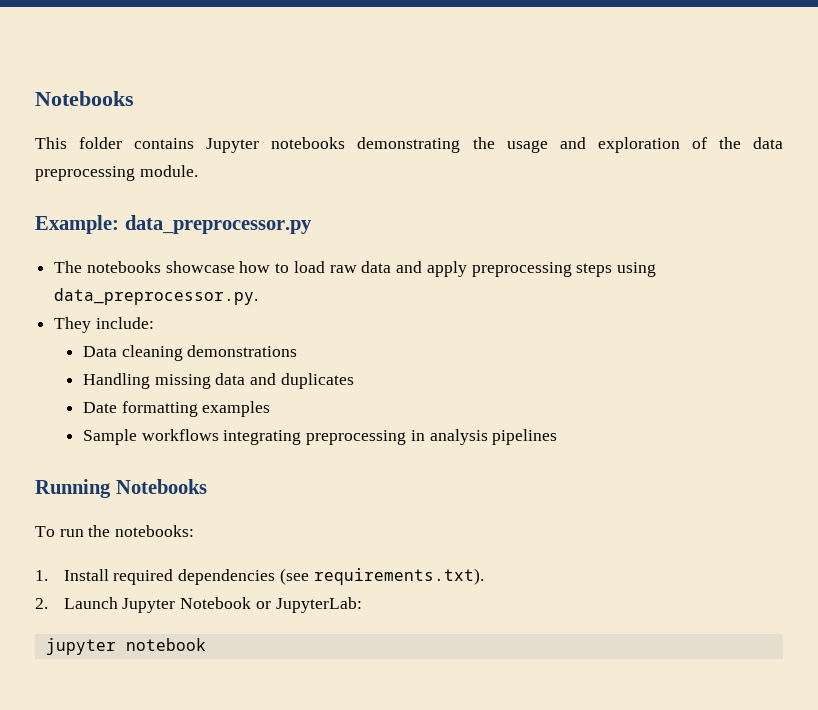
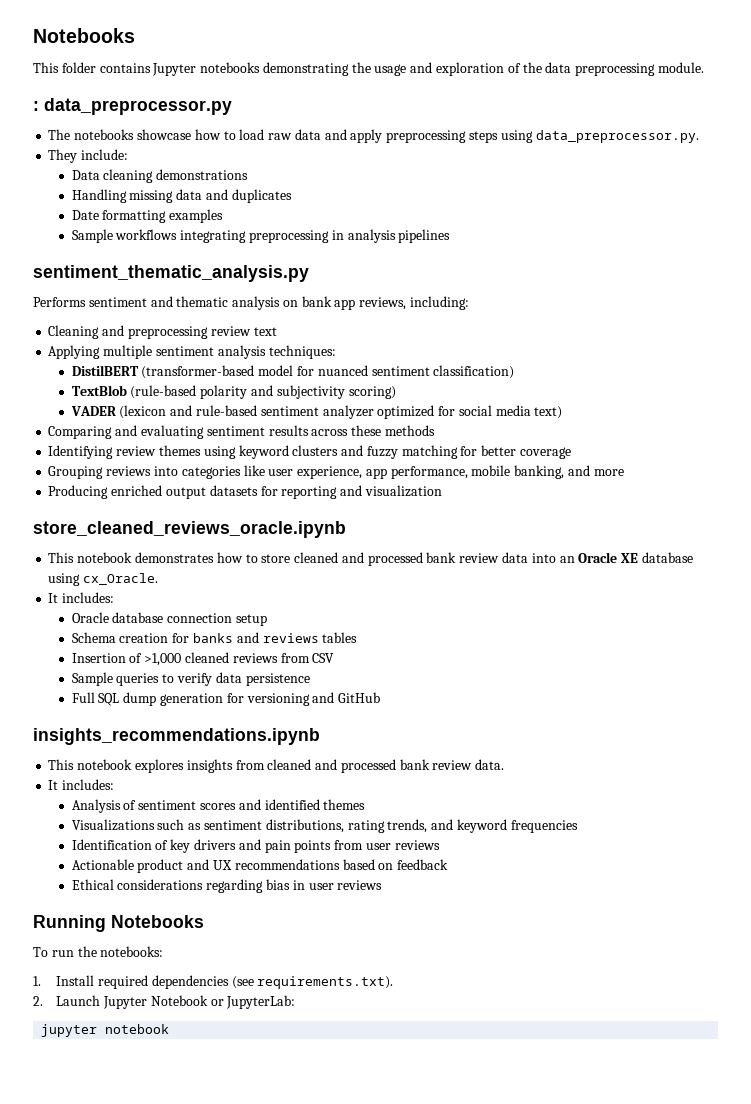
[35,215,119,234] Example: -> [33,101,39,111] :
(558, 437) none -> [33,265,309,282] [33,296,470,310] [48,325,277,339] [48,345,336,359] [71,365,515,379] [71,385,396,399] [70,405,563,419] [48,425,435,439] [48,445,571,459] [48,465,624,479] [48,485,442,499] [33,521,346,538] [48,552,693,566] [48,573,159,586] [48,592,115,603] [71,612,267,626] [71,632,358,643] [71,652,335,666] [71,672,310,686] [71,692,381,706] [33,728,320,745] [48,759,505,773] [48,779,115,790] [71,799,366,813] [71,819,578,833] [71,839,440,853] [71,859,449,873] [71,879,383,893] // sentiment_thematic_analysis.py // Performs sentiment and thematic analysis on bank app reviews, including: // Cleaning and preprocessing review text // Applying multiple sentiment analysis techniques: // DistilBERT (transformer-based model for nuanced sentiment classification) // TextBlob (rule-based polarity and subjectivity scoring) // VADER (lexicon and rule-based sentiment analyzer optimized for social media text) // Comparing and evaluating sentiment results across these methods // Identifying review themes using keyword clusters and fuzzy matching for better coverage // Grouping reviews into categories like user experience, app performance, mobile banking, and more // Producing enriched output datasets for reporting and visualization // store_cleaned_reviews_oracle.ipynb // This notebook demonstrates how to store cleaned and processed bank review data into an Oracle XE database using cx_Oracle. // It includes: // Oracle database connection setup // Schema creation for banks and reviews tables // Insertion of >1,000 cleaned reviews from CSV // Sample queries to verify data persistence // Full SQL dump generation for versioning and GitHub // insights_recommendations.ipynb // This notebook explores insights from cleaned and processed bank review data. // It includes: // Analysis of sentiment scores and identified themes // Visualizations such as sentiment distributions, rating trends, and keyword frequencies // Identification of key drivers and pain points from user reviews // Actionable product and UX recommendations based on feedback // Ethical considerations regarding bias in user reviews

